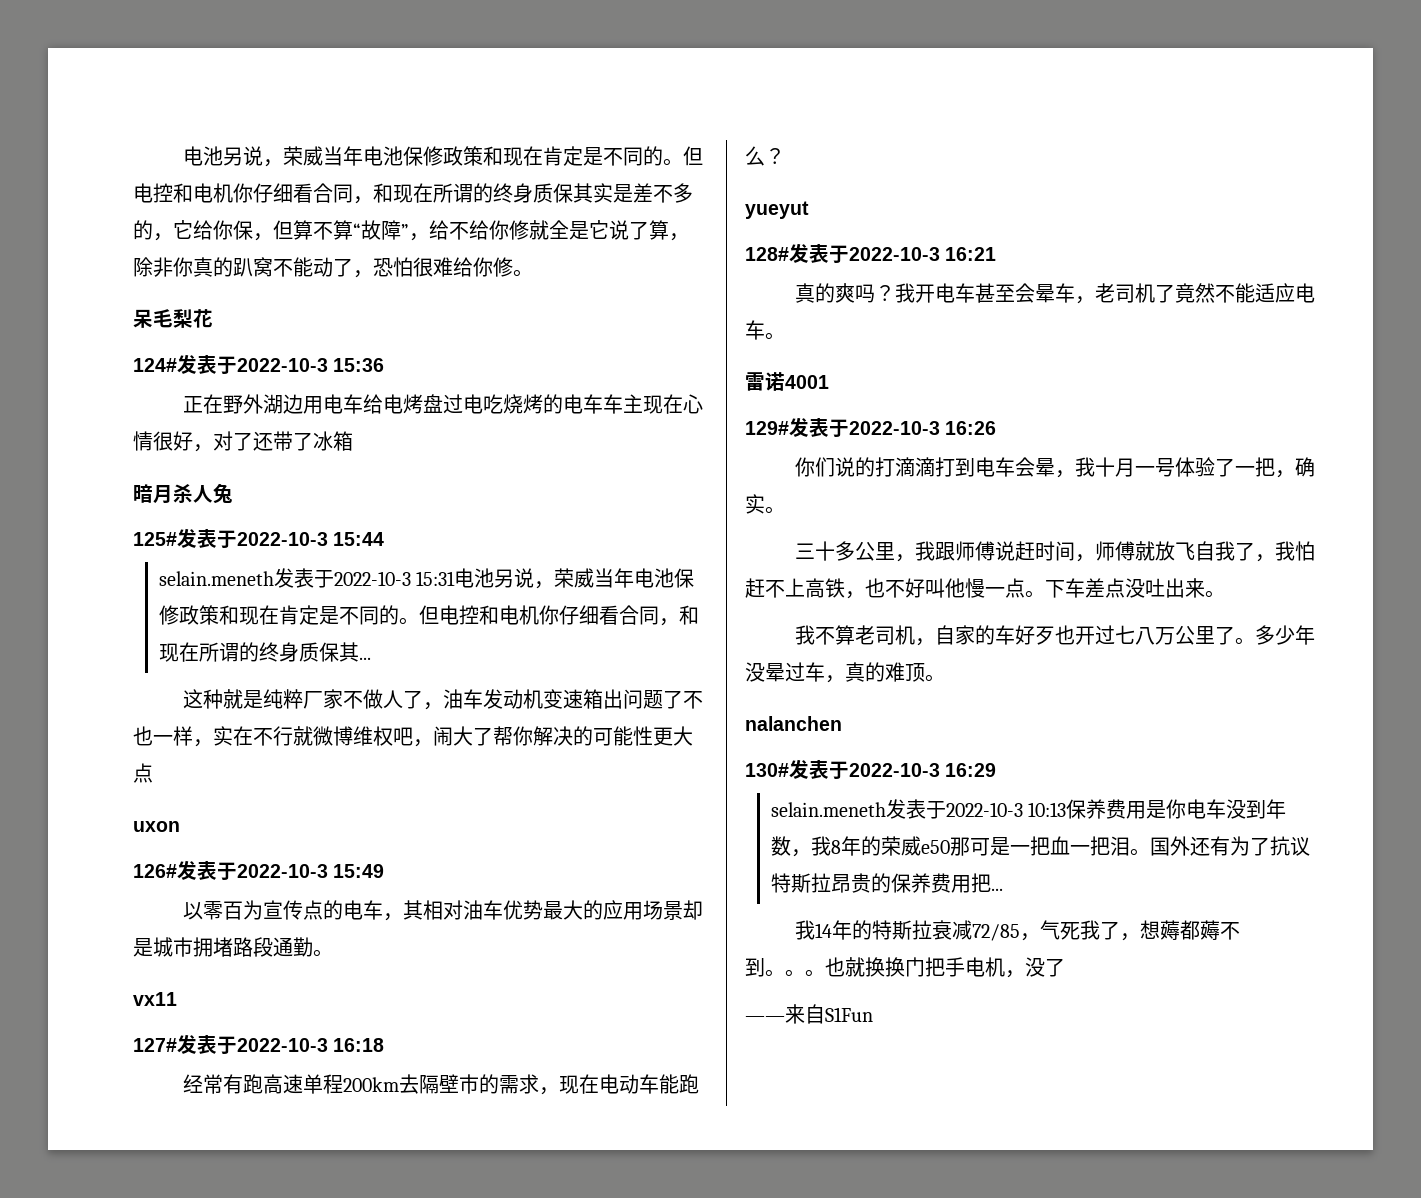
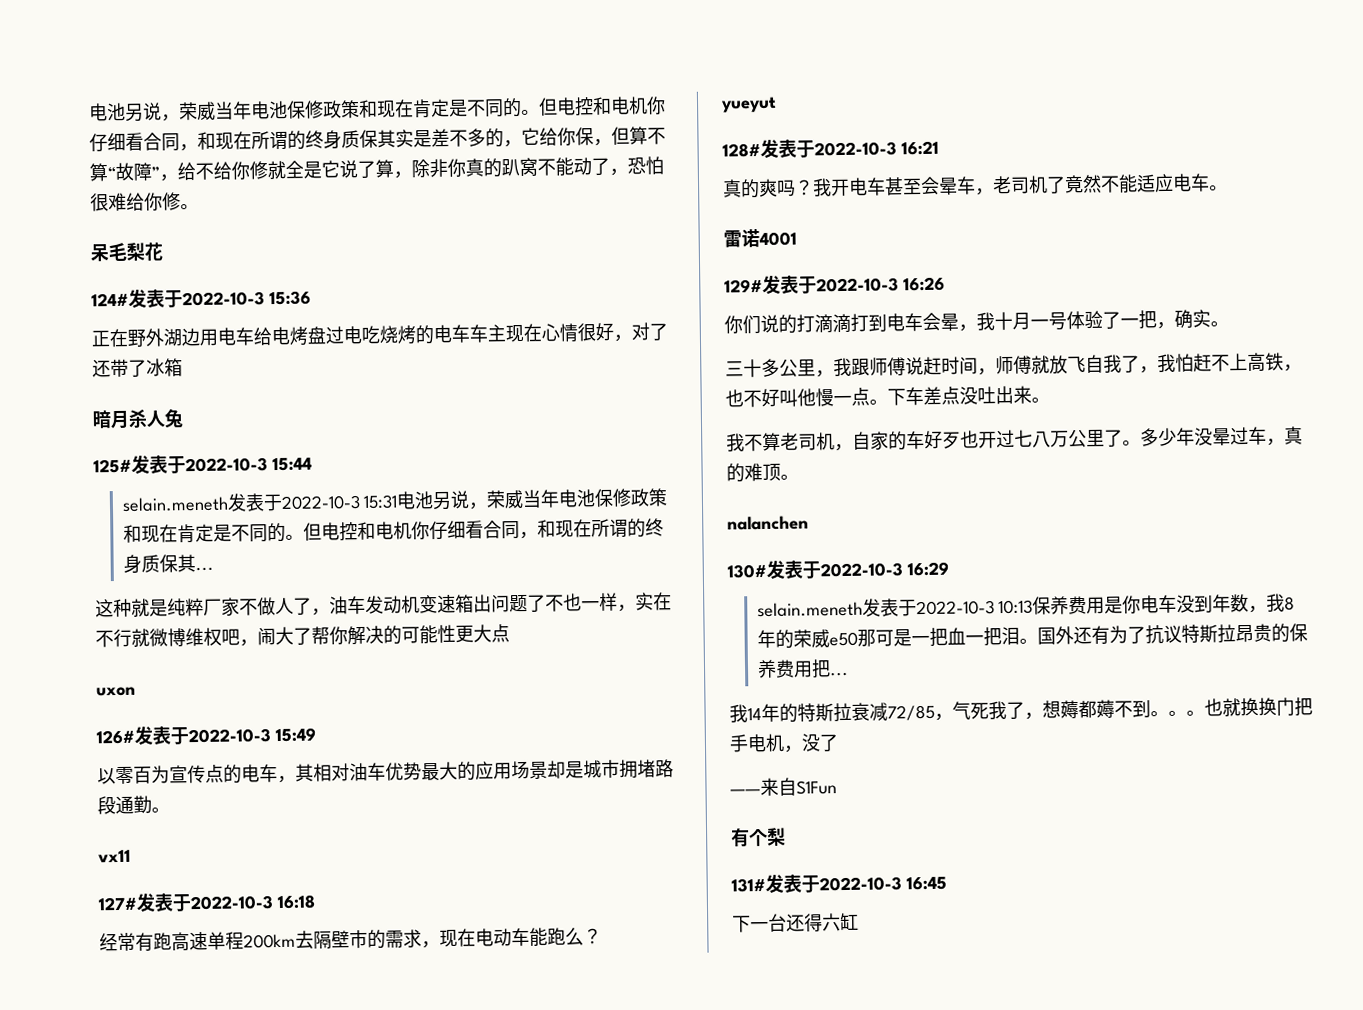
(873, 1014) none -> [731,827,786,847] [731,873,947,893] [732,912,859,933] // 有个梨 // 131#发表于2022-10-3 16:45 // 下一台还得六缸

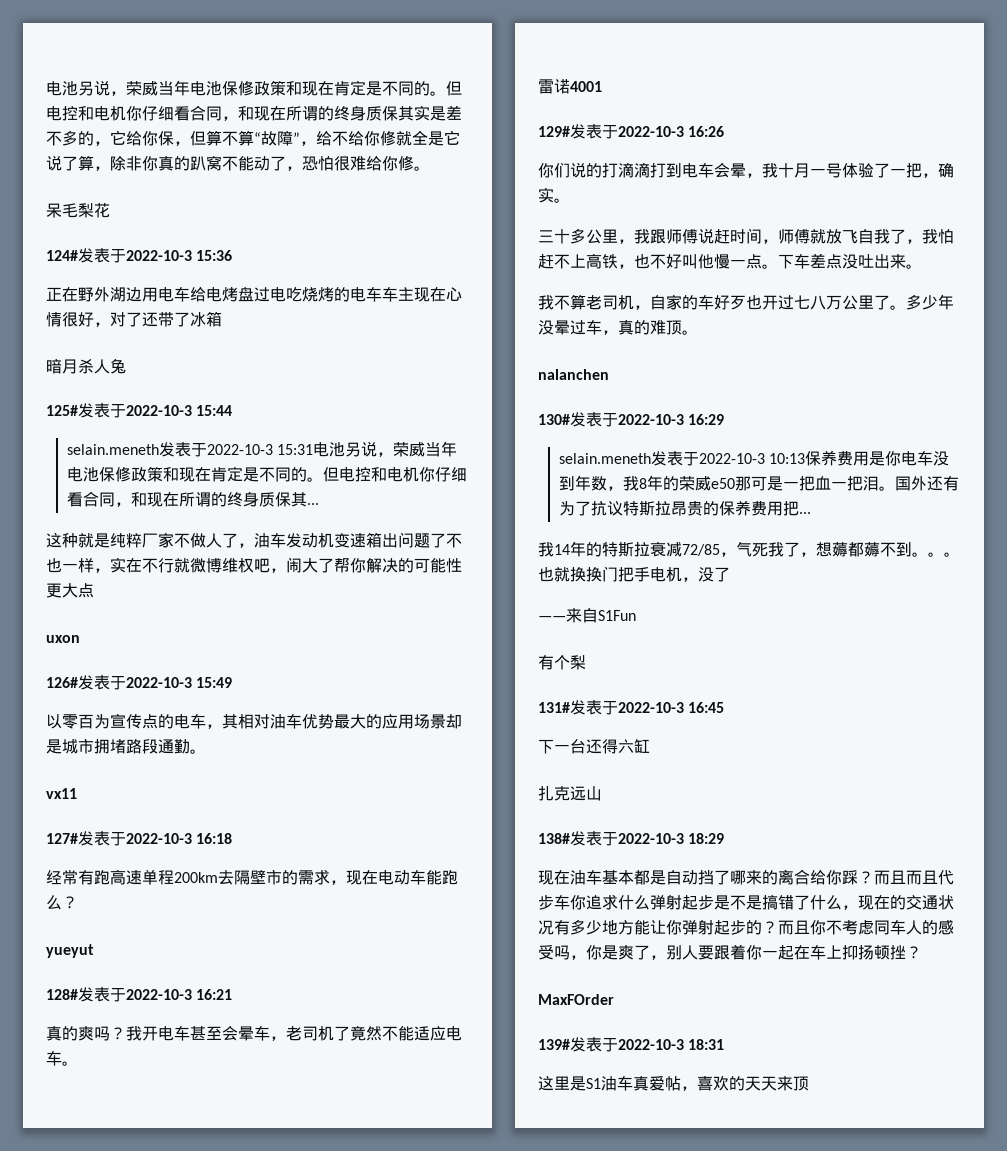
(859, 921) none -> [538,786,602,801] [538,831,725,846] [538,869,954,885] [538,894,954,910] [538,919,954,935] [538,944,922,960] [538,994,614,1005] [538,1037,725,1052] [538,1075,809,1091] // 扎克远山 // 138#发表于2022-10-3 18:29 // 现在油车基本都是自动挡了哪来的离合给你踩？而且而且代步车你追求什么弹射起步是不是搞错了什么，现在的交通状况有多少地方能让你弹射起步的？而且你不考虑同车人的感受吗，你是爽了，别人要跟着你一起在车上抑扬顿挫？ // MaxFOrder // 139#发表于2022-10-3 18:31 // 这里是S1油车真爱帖，喜欢的天天来顶

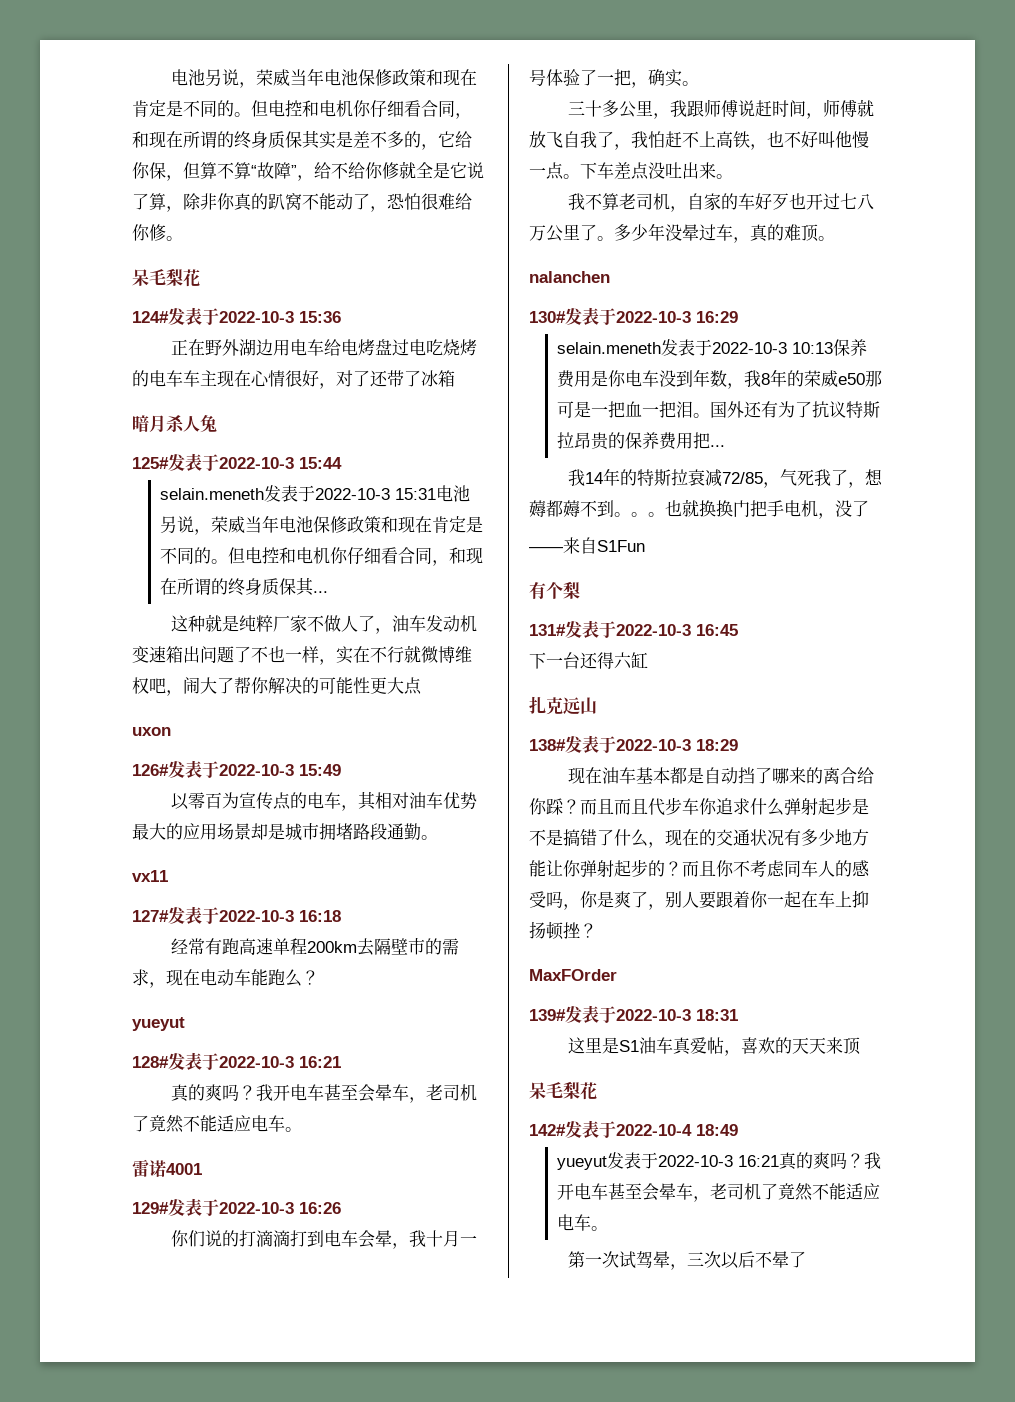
(809, 1083) none -> [529,1081,597,1100] [529,1120,738,1138] [557,1152,882,1170] [557,1183,881,1202] [557,1214,609,1231] [568,1251,807,1270] // 呆毛梨花 // 142#发表于2022-10-4 18:49 // yueyut发表于2022-10-3 16:21真的爽吗？我开电车甚至会晕车，老司机了竟然不能适应电车。 // 第一次试驾晕，三次以后不晕了

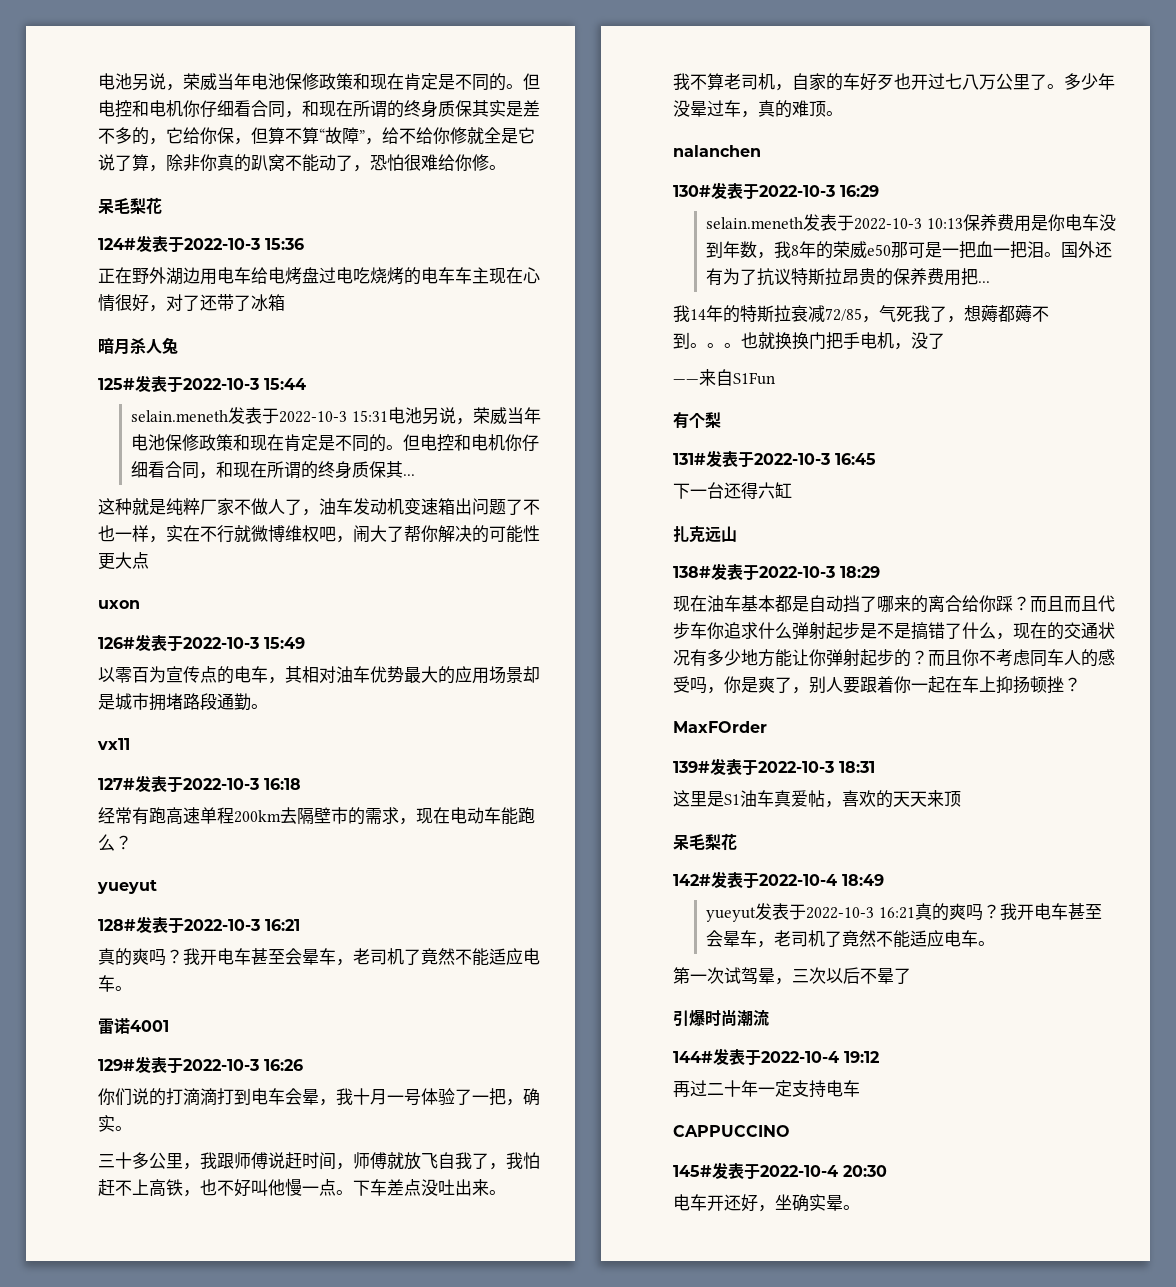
(807, 1259) none -> [673,1010,769,1027] [673,1048,879,1066] [673,1080,860,1098] [673,1125,790,1137] [673,1162,887,1180] [673,1194,860,1212] // 引爆时尚潮流 // 144#发表于2022-10-4 19:12 // 再过二十年一定支持电车 // CAPPUCCINO // 145#发表于2022-10-4 20:30 // 电车开还好，坐确实晕。

